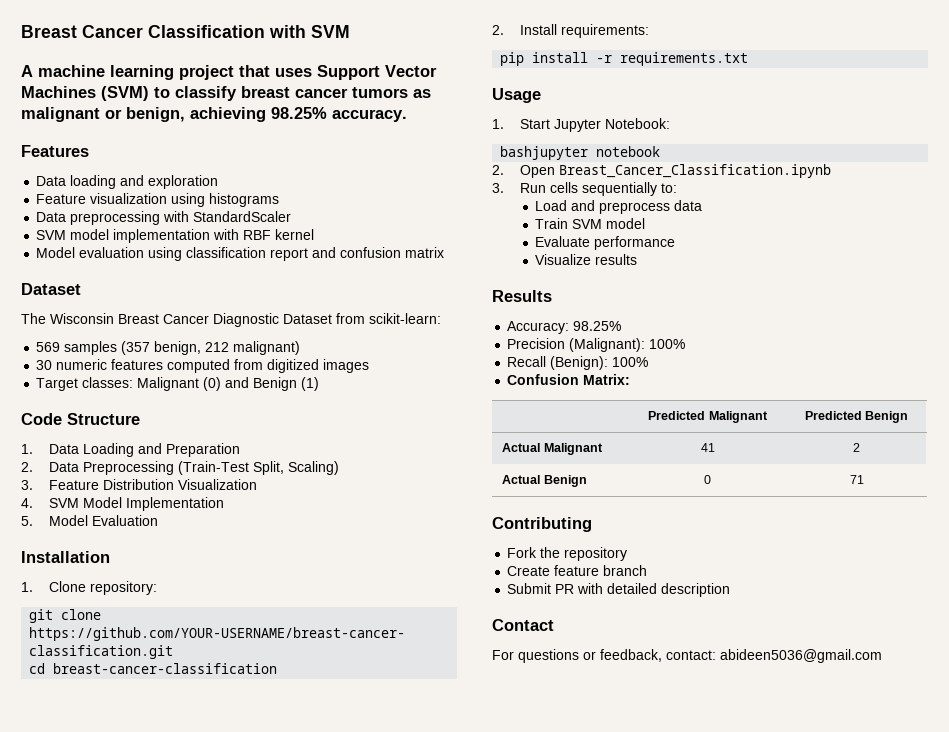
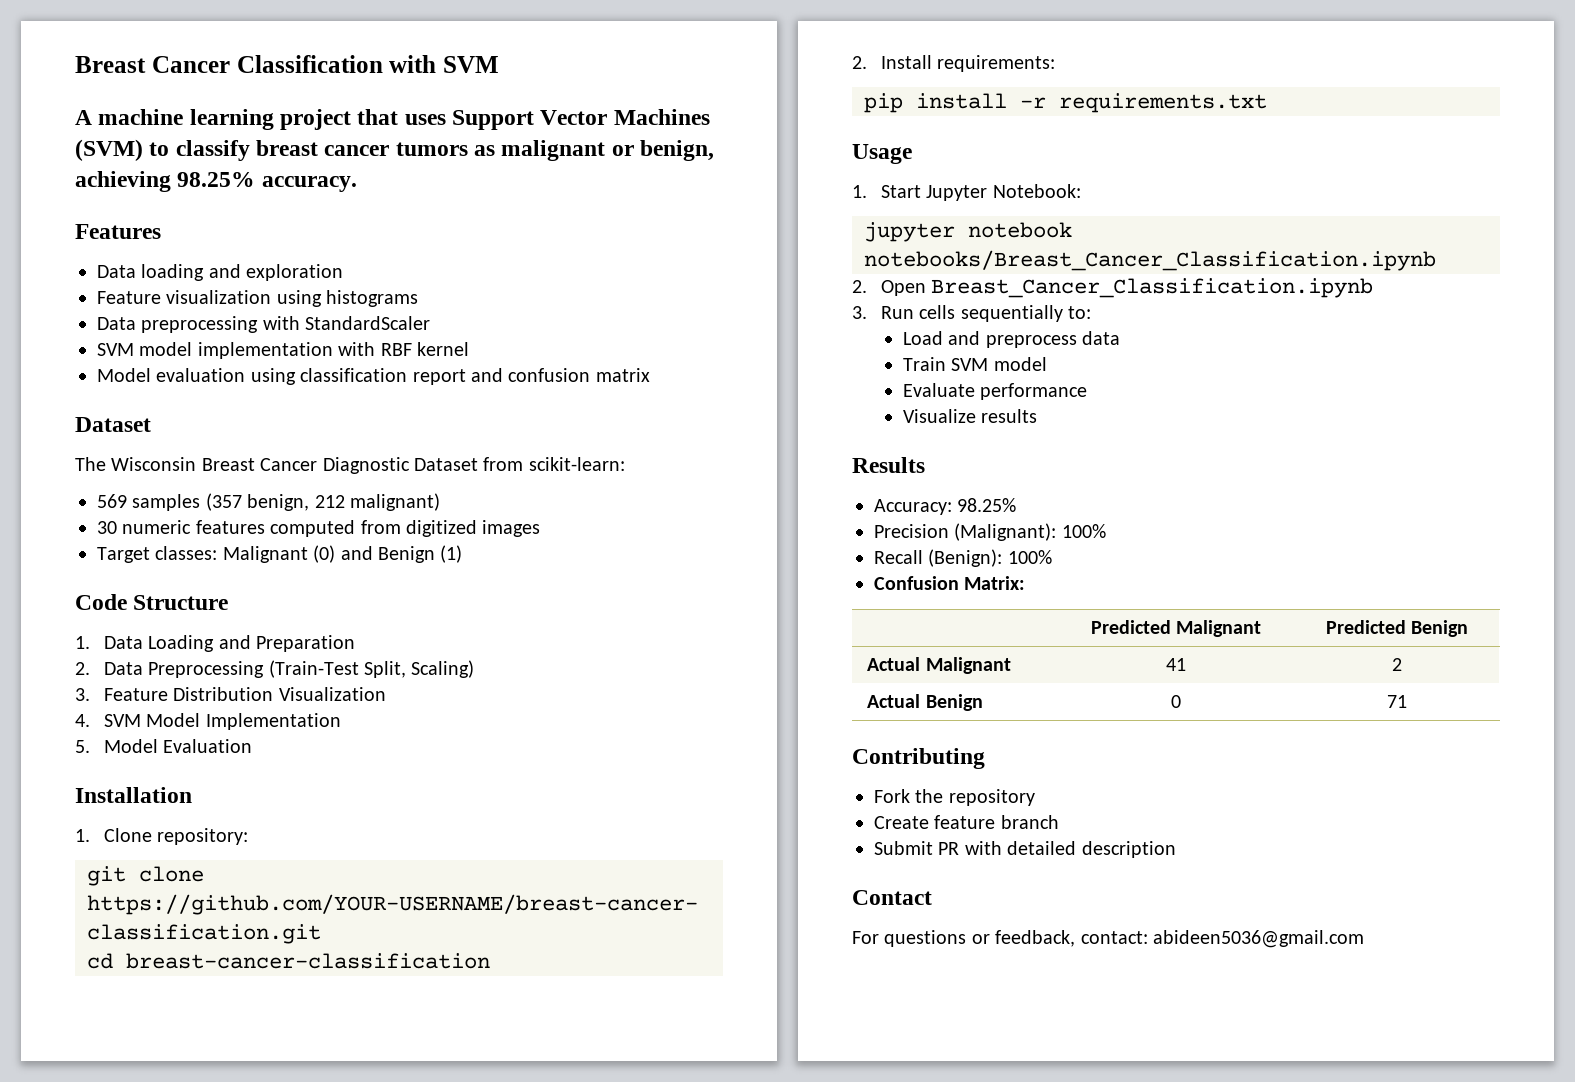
[500,146,589,160] bashjupyter -> [864,222,955,242] jupyter
(661, 151) none -> [864,250,1436,271] notebooks/Breast_Cancer_Classification.ipynb

